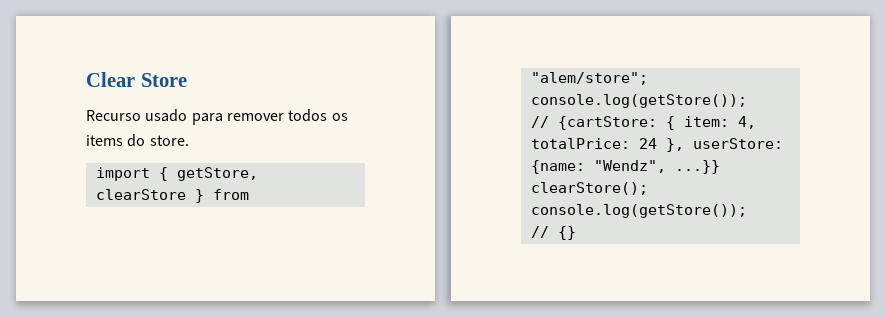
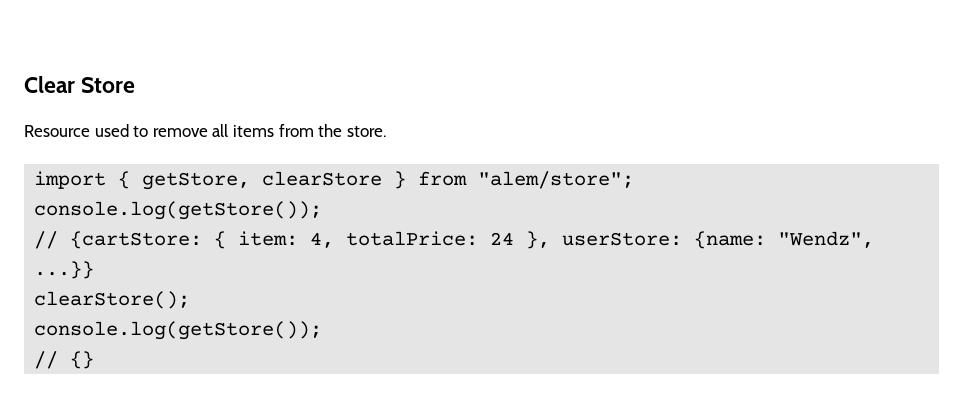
[86,109,348,125] [86,134,146,147] Recurso usado para remover todos os items do -> [24,124,343,137] Resource used to remove all items from the

